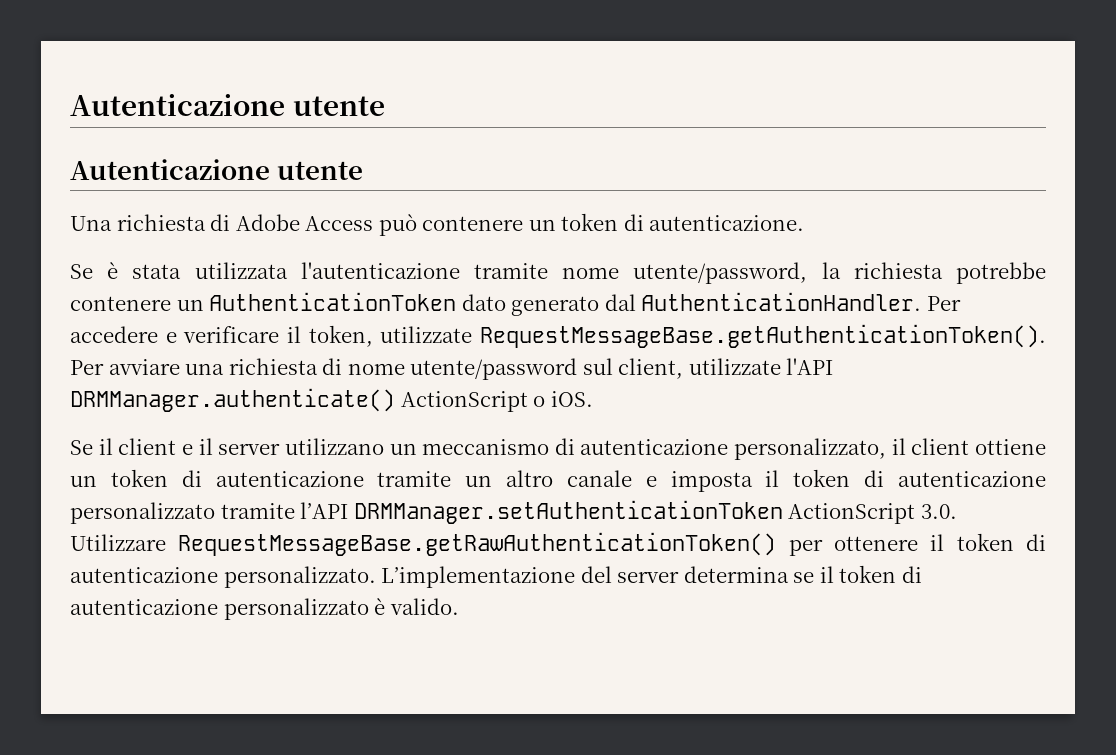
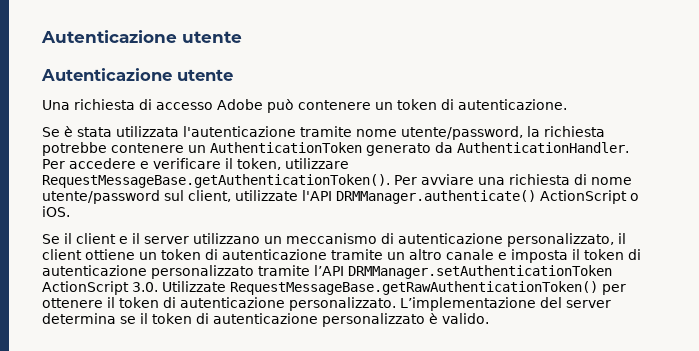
[235,214,374,231] Adobe Access -> [156,99,263,110] accesso Adobe
[461,294,636,316] dato generato dal -> [366,142,453,156] generato da
[380,326,473,343] utilizzate -> [285,158,349,169] utilizzare
[70,534,166,551] Utilizzare -> [162,281,226,292] Utilizzate

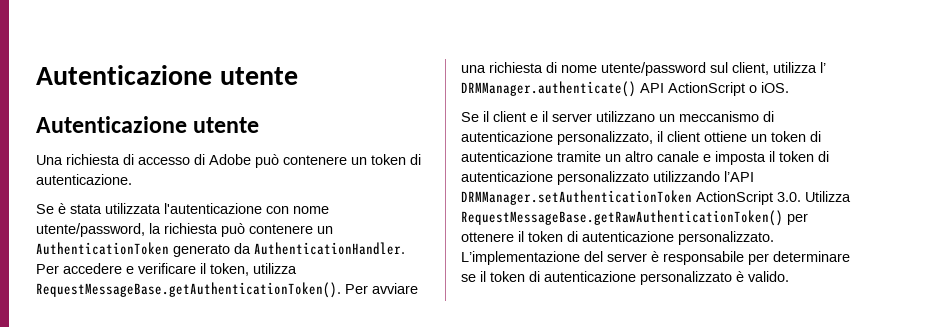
(213, 106) none -> [194,154,205,165] di
[300,126,352,137] tramite -> [266,206,289,214] con
[42,142,107,156] potrebbe -> [221,223,245,237] può
[285,158,349,169] utilizzare -> [253,263,297,274] utilizza
[235,190,536,204] utilizzate l'API DRMManager.authenticate() -> [773,62,826,73] [461,81,664,97] utilizza l’ DRMManager.authenticate() API
[258,265,310,276] tramite -> [653,171,720,182] utilizzando
[162,281,226,292] Utilizzate -> [805,191,851,202] Utilizza
[42,313,116,324] determina -> [651,251,850,265] è responsabile per determinare

